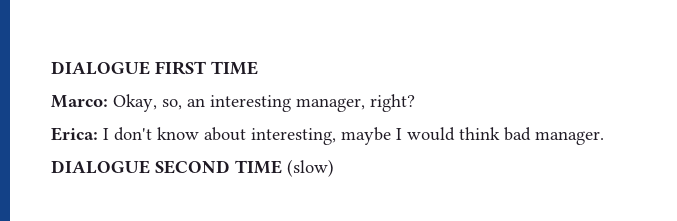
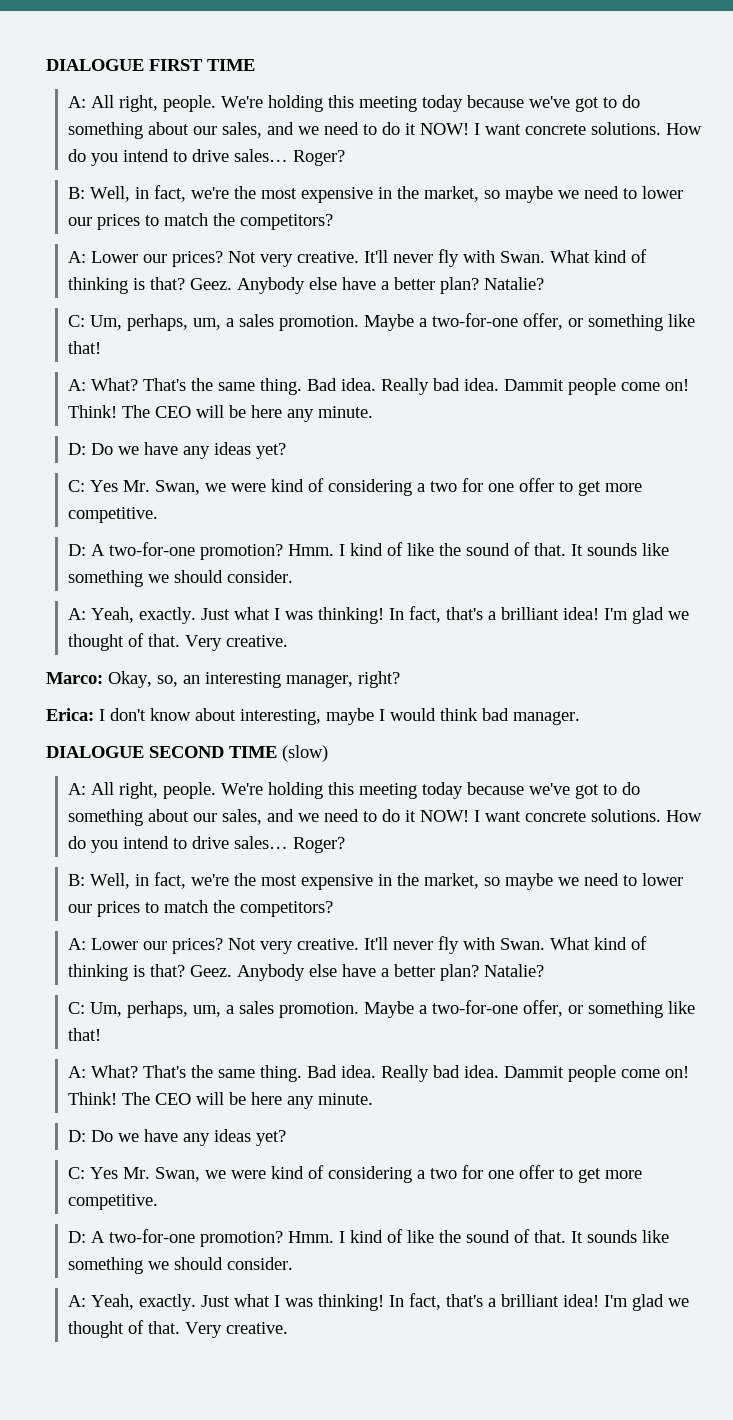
(258, 68) none -> [68,95,641,112] [68,122,703,139] [68,149,346,166] [68,185,684,203] [68,213,334,230] [68,249,648,267] [68,277,545,294] [68,313,696,331] [68,341,102,354] [68,378,690,395] [68,405,374,422] [68,442,287,459] [68,478,643,496] [68,507,159,523] [68,542,670,560] [68,570,294,587] [68,606,690,624] [68,633,289,651] // A: All right, people. We're holding this meeting today because we've got to do something about our sales, and we need to do it NOW! I want concrete solutions. How do you intend to drive sales… Roger? // B: Well, in fact, we're the most expensive in the market, so maybe we need to lower our prices to match the competitors? // A: Lower our prices? Not very creative. It'll never fly with Swan. What kind of thinking is that? Geez. Anybody else have a better plan? Natalie? // C: Um, perhaps, um, a sales promotion. Maybe a two-for-one offer, or something like that! // A: What? That's the same thing. Bad idea. Really bad idea. Dammit people come on! Think! The CEO will be here any minute. // D: Do we have any ideas yet? // C: Yes Mr. Swan, we were kind of considering a two for one offer to get more competitive. // D: A two-for-one promotion? Hmm. I kind of like the sound of that. It sounds like something we should consider. // A: Yeah, exactly. Just what I was thinking! In fact, that's a brilliant idea! I'm glad we thought of that. Very creative.
(334, 168) none -> [68,782,641,799] [68,809,703,826] [68,836,346,853] [68,872,684,890] [68,900,334,917] [68,936,648,954] [68,964,545,981] [68,1000,696,1018] [68,1028,102,1041] [68,1065,690,1082] [68,1092,374,1109] [68,1129,287,1146] [68,1165,643,1183] [68,1194,159,1210] [68,1229,670,1247] [68,1257,294,1274] [68,1293,690,1311] [68,1320,289,1338] // A: All right, people. We're holding this meeting today because we've got to do something about our sales, and we need to do it NOW! I want concrete solutions. How do you intend to drive sales… Roger? // B: Well, in fact, we're the most expensive in the market, so maybe we need to lower our prices to match the competitors? // A: Lower our prices? Not very creative. It'll never fly with Swan. What kind of thinking is that? Geez. Anybody else have a better plan? Natalie? // C: Um, perhaps, um, a sales promotion. Maybe a two-for-one offer, or something like that! // A: What? That's the same thing. Bad idea. Really bad idea. Dammit people come on! Think! The CEO will be here any minute. // D: Do we have any ideas yet? // C: Yes Mr. Swan, we were kind of considering a two for one offer to get more competitive. // D: A two-for-one promotion? Hmm. I kind of like the sound of that. It sounds like something we should consider. // A: Yeah, exactly. Just what I was thinking! In fact, that's a brilliant idea! I'm glad we thought of that. Very creative.

